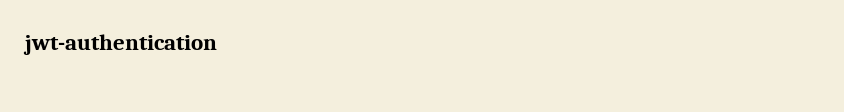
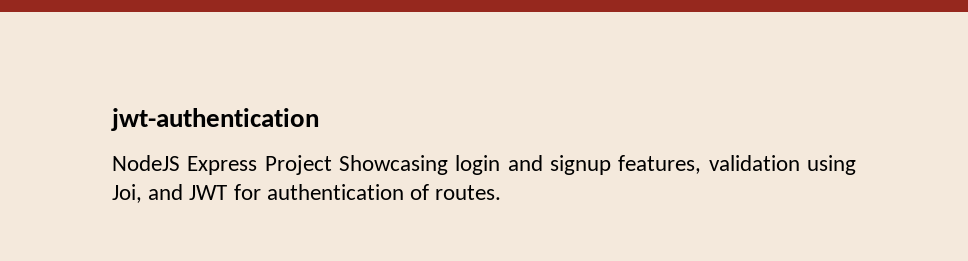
(217, 44) none -> [112,155,856,175] [112,184,502,203] // NodeJS Express Project Showcasing login and signup features, validation using Joi, and JWT for authentication of routes.

